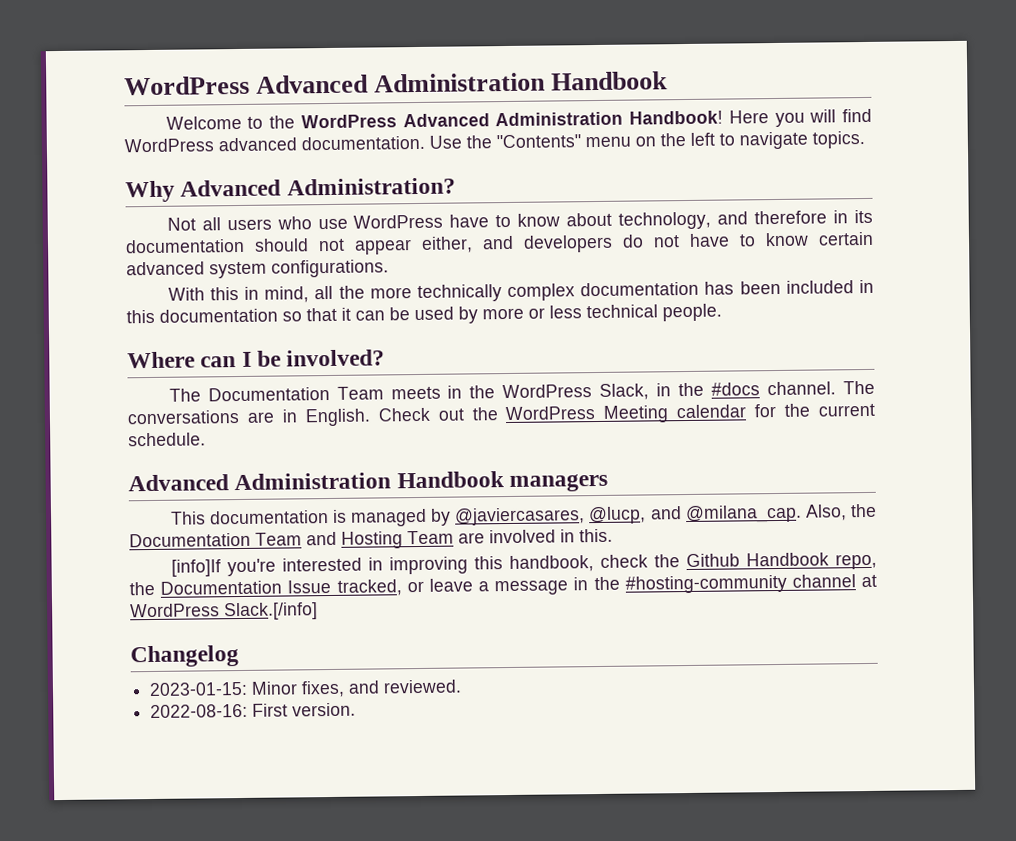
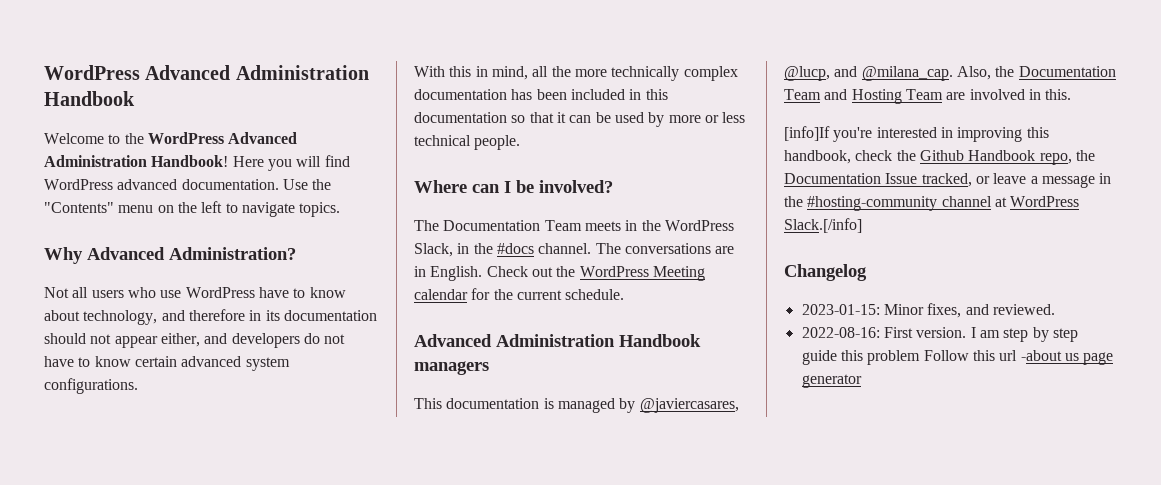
(357, 709) none -> [970,327,1078,342] [801,350,1114,365] [801,374,862,388] I am step by step guide this problem Follow this url -about us page generator

